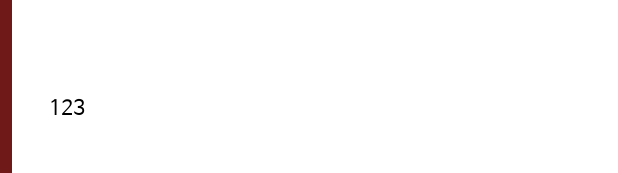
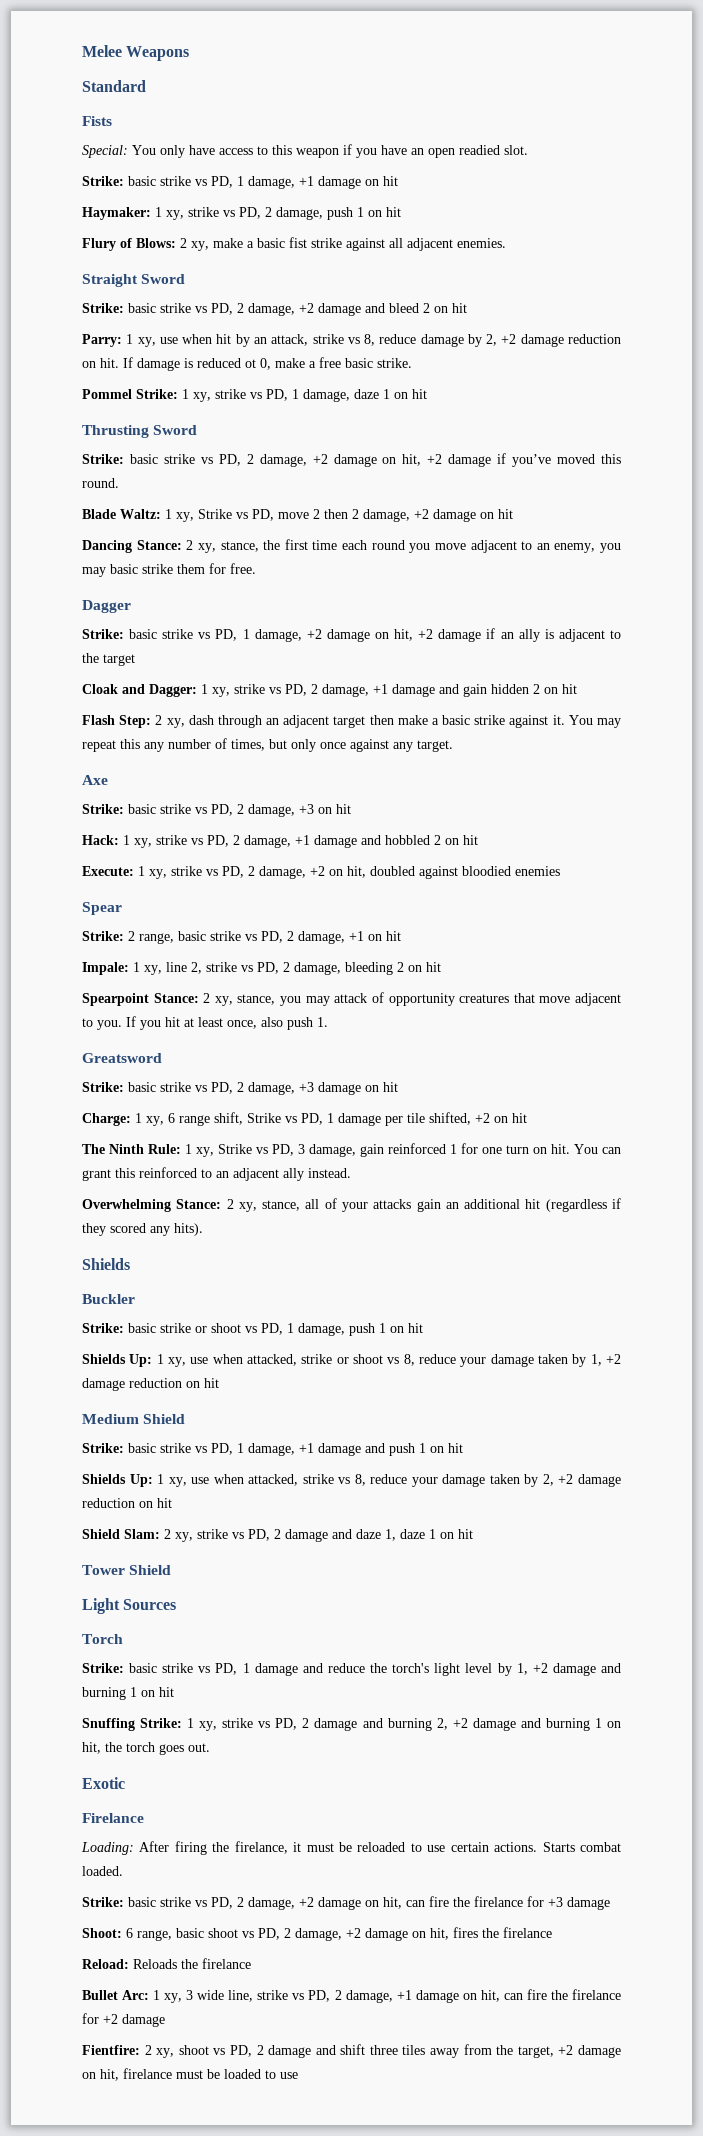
[49,98,85,115] 123 -> [82,45,190,61] [82,80,146,92] [82,116,112,126] [82,144,528,158] [82,176,398,189] [82,207,401,220] [82,237,506,251] [82,274,186,287] [82,303,467,316] [82,334,621,347] [82,357,412,371] [82,389,427,402] [82,425,198,438] [82,453,621,467] [82,478,119,488] [82,509,513,522] [82,539,621,553] [82,563,256,577] [82,600,131,613] [82,628,621,642] [82,653,135,666] [82,684,577,697] [82,715,622,728] [82,738,453,752] [82,775,108,785] [82,804,351,817] [82,835,478,848] [82,866,560,879] [82,902,122,915] [82,931,401,944] [82,962,441,975] [82,992,622,1006] [82,1016,328,1030] [82,1053,162,1063] [82,1082,398,1095] [82,1112,527,1126] [82,1143,621,1157] [82,1167,351,1181] [82,1198,621,1212] [82,1223,203,1236] [82,1258,130,1270] [82,1294,135,1304] [82,1323,423,1336] [82,1354,621,1367] [82,1378,219,1391] [82,1414,186,1424] [82,1443,463,1456] [82,1474,621,1487] [82,1498,172,1508] [82,1529,473,1542] [82,1565,172,1575] [82,1598,177,1614] [82,1634,123,1644] [82,1663,622,1676] [82,1687,174,1700] [82,1718,621,1731] [82,1742,210,1755] [82,1777,125,1789] [82,1813,144,1823] [81,1841,621,1855] [82,1866,123,1876] [82,1896,610,1910] [82,1927,552,1941] [82,1958,251,1969] [82,1989,621,2003] [82,2013,165,2027] [82,2044,621,2058] [82,2068,298,2081] Melee Weapons // Standard // Fists // Special: You only have access to this weapon if you have an open readied slot. // Strike: basic strike vs PD, 1 damage, +1 damage on hit // Haymaker: 1 xy, strike vs PD, 2 damage, push 1 on hit // Flury of Blows: 2 xy, make a basic fist strike against all adjacent enemies. // Straight Sword // Strike: basic strike vs PD, 2 damage, +2 damage and bleed 2 on hit // Parry: 1 xy, use when hit by an attack, strike vs 8, reduce damage by 2, +2 damage reduction on hit. If damage is reduced ot 0, make a free basic strike. // Pommel Strike: 1 xy, strike vs PD, 1 damage, daze 1 on hit // Thrusting Sword // Strike: basic strike vs PD, 2 damage, +2 damage on hit, +2 damage if you’ve moved this round. // Blade Waltz: 1 xy, Strike vs PD, move 2 then 2 damage, +2 damage on hit // Dancing Stance: 2 xy, stance, the first time each round you move adjacent to an enemy, you may basic strike them for free. // Dagger // Strike: basic strike vs PD, 1 damage, +2 damage on hit, +2 damage if an ally is adjacent to the target // Cloak and Dagger: 1 xy, strike vs PD, 2 damage, +1 damage and gain hidden 2 on hit // Flash Step: 2 xy, dash through an adjacent target then make a basic strike against it. You may repeat this any number of times, but only once against any target. // Axe // Strike: basic strike vs PD, 2 damage, +3 on hit // Hack: 1 xy, strike vs PD, 2 damage, +1 damage and hobbled 2 on hit // Execute: 1 xy, strike vs PD, 2 damage, +2 on hit, doubled against bloodied enemies // Spear // Strike: 2 range, basic strike vs PD, 2 damage, +1 on hit // Impale: 1 xy, line 2, strike vs PD, 2 damage, bleeding 2 on hit // Spearpoint Stance: 2 xy, stance, you may attack of opportunity creatures that move adjacent to you. If you hit at least once, also push 1. // Greatsword // Strike: basic strike vs PD, 2 damage, +3 damage on hit // Charge: 1 xy, 6 range shift, Strike vs PD, 1 damage per tile shifted, +2 on hit // The Ninth Rule: 1 xy, Strike vs PD, 3 damage, gain reinforced 1 for one turn on hit. You can grant this reinforced to an adjacent ally instead. // Overwhelming Stance: 2 xy, stance, all of your attacks gain an additional hit (regardless if they scored any hits). // Shields // Buckler // Strike: basic strike or shoot vs PD, 1 damage, push 1 on hit // Shields Up: 1 xy, use when attacked, strike or shoot vs 8, reduce your damage taken by 1, +2 damage reduction on hit // Medium Shield // Strike: basic strike vs PD, 1 damage, +1 damage and push 1 on hit // Shields Up: 1 xy, use when attacked, strike vs 8, reduce your damage taken by 2, +2 damage reduction on hit // Shield Slam: 2 xy, strike vs PD, 2 damage and daze 1, daze 1 on hit // Tower Shield // Light Sources // Torch // Strike: basic strike vs PD, 1 damage and reduce the torch's light level by 1, +2 damage and burning 1 on hit // Snuffing Strike: 1 xy, strike vs PD, 2 damage and burning 2, +2 damage and burning 1 on hit, the torch goes out. // Exotic // Firelance // Loading: After firing the firelance, it must be reloaded to use certain actions. Starts combat loaded. // Strike: basic strike vs PD, 2 damage, +2 damage on hit, can fire the firelance for +3 damage // Shoot: 6 range, basic shoot vs PD, 2 damage, +2 damage on hit, fires the firelance // Reload: Reloads the firelance // Bullet Arc: 1 xy, 3 wide line, strike vs PD, 2 damage, +1 damage on hit, can fire the firelance for +2 damage // Fientfire: 2 xy, shoot vs PD, 2 damage and shift three tiles away from the target, +2 damage on hit, firelance must be loaded to use

